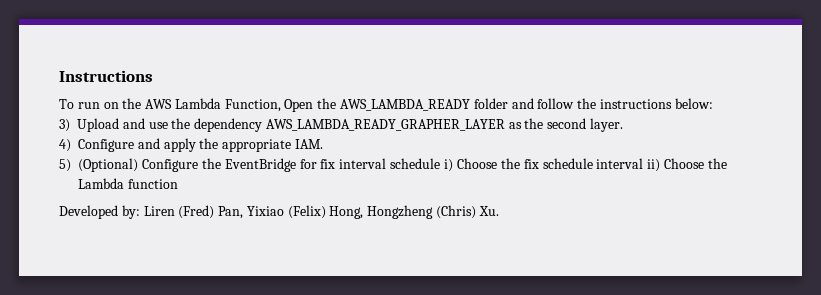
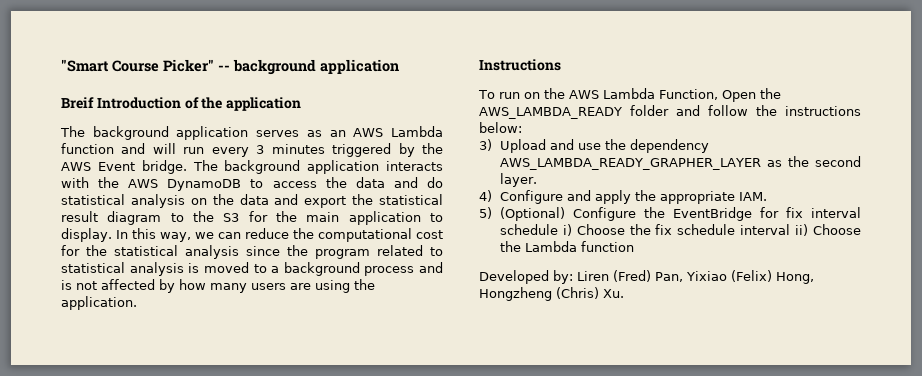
(59, 76) none -> [61,59,399,75] [61,97,302,111] [60,126,444,140] [61,143,444,157] [61,160,443,174] [61,177,443,191] [61,194,443,208] [61,211,443,225] [61,228,443,242] [61,245,443,259] [61,262,443,276] [61,279,375,293] [61,296,137,310] "Smart Course Picker" -- background application // Breif Introduction of the application // The background application serves as an AWS Lambda function and will run every 3 minutes triggered by the AWS Event bridge. The background application interacts with the AWS DynamoDB to access the data and do statistical analysis on the data and export the statistical result diagram to the S3 for the main application to display. In this way, we can reduce the computational cost for the statistical analysis since the program related to statistical analysis is moved to a background process and is not affected by how many users are using the application. //

